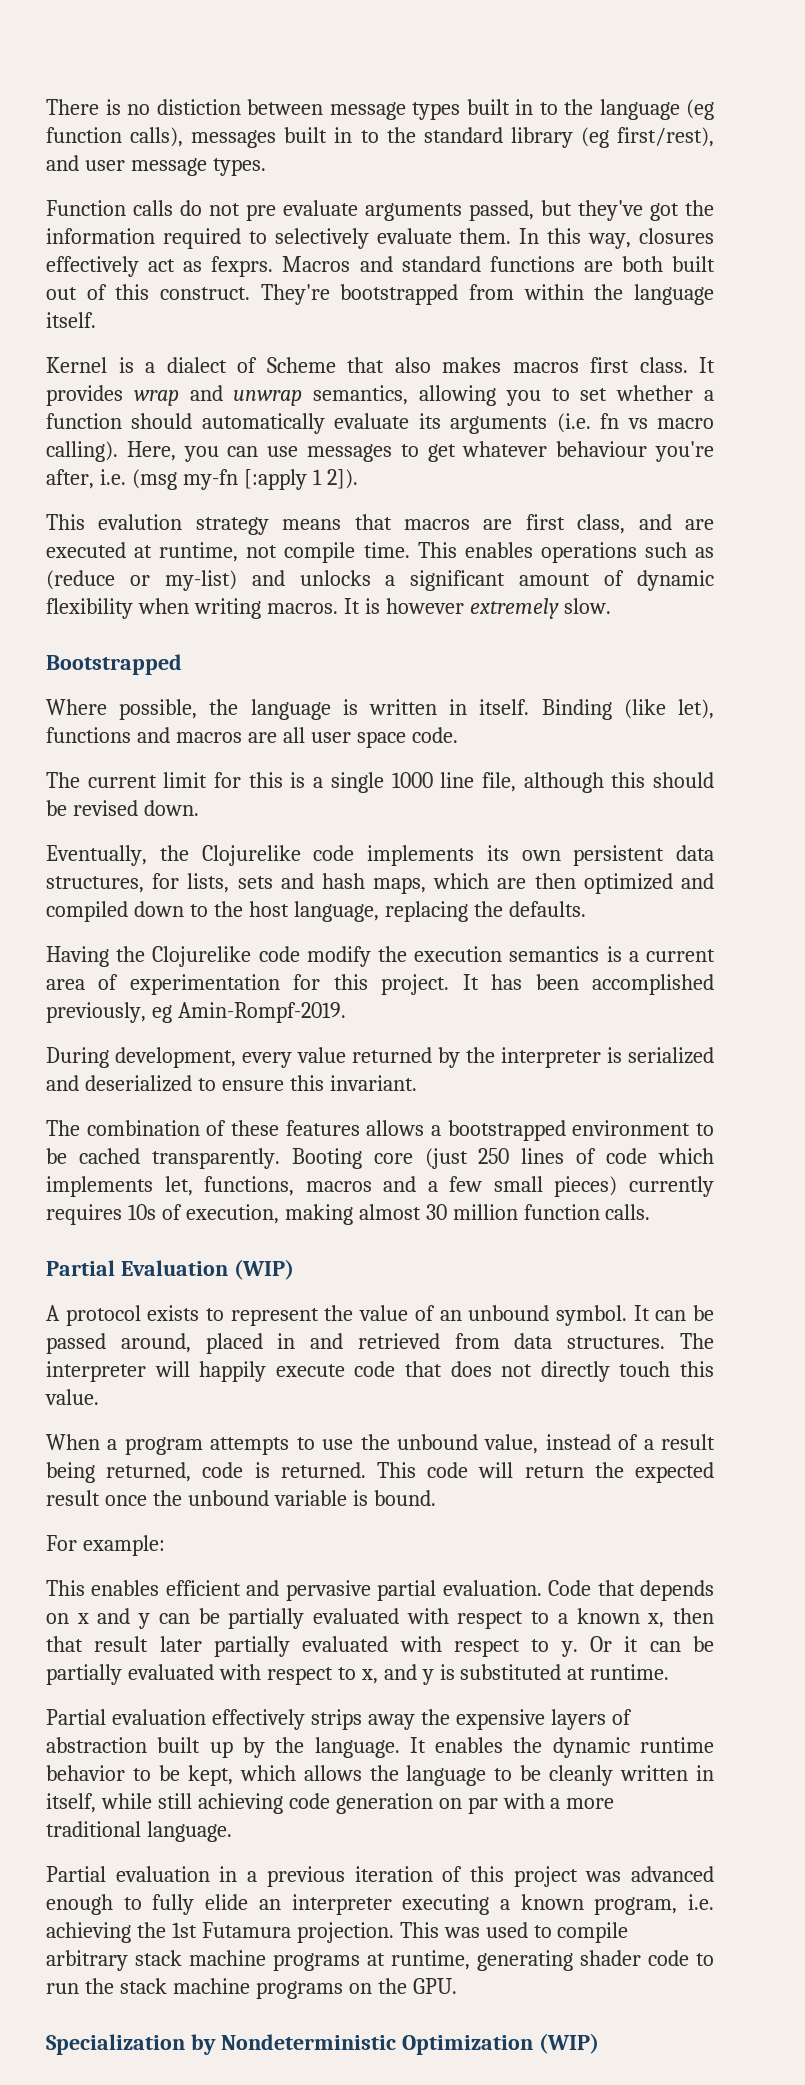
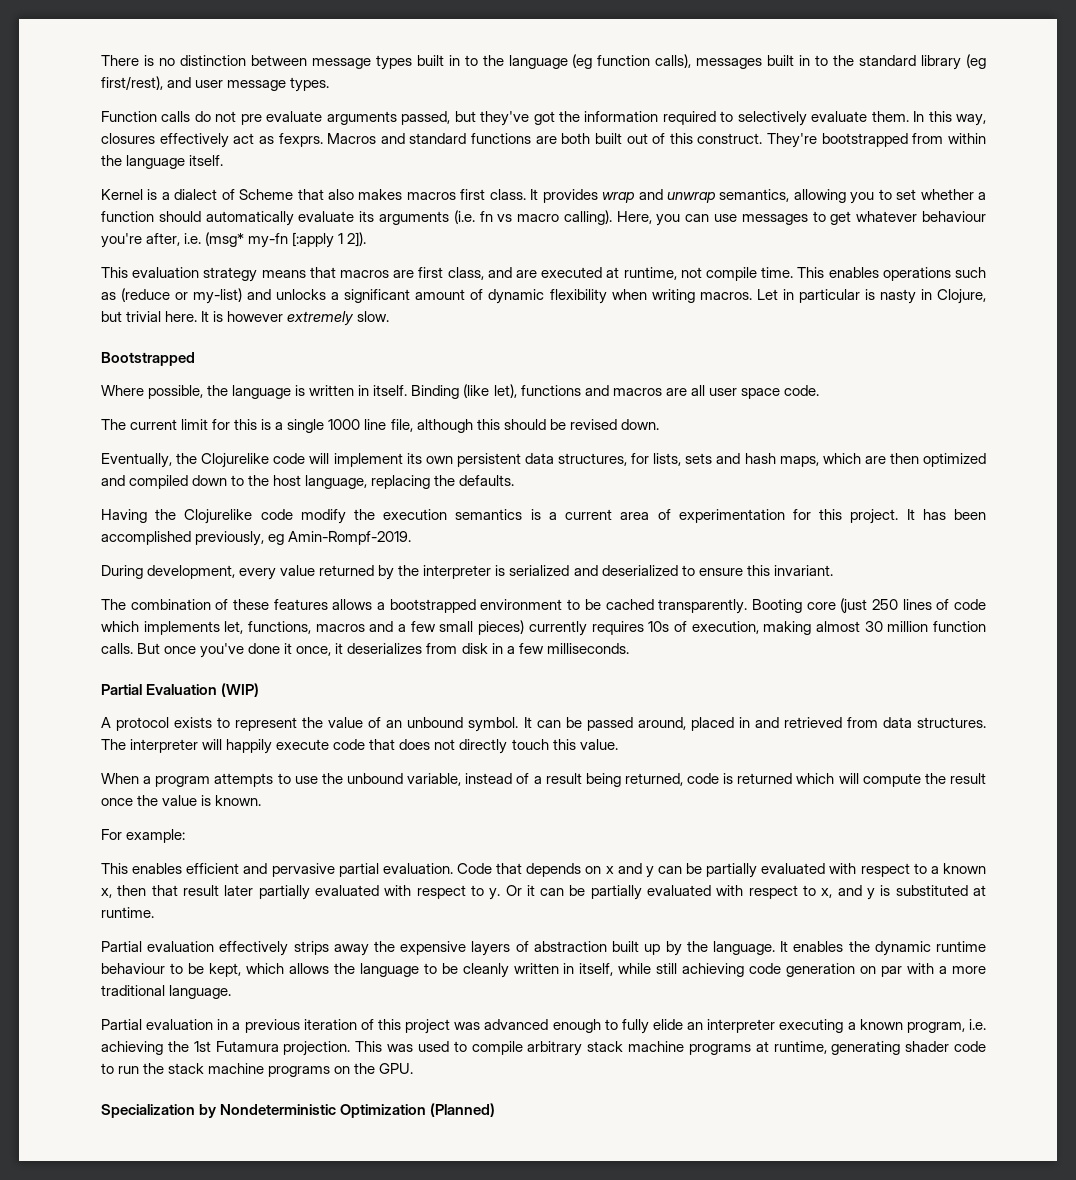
[156,99,241,115] distiction -> [179,55,246,66] distinction
[131,469,177,490] (msg -> [205,232,245,247] (msg*
[98,514,183,530] evalution -> [132,267,200,278] evaluation
(338, 608) none -> [756,289,986,304] [101,311,198,322] Let in particular is nasty in Clojure, but trivial here.
[367,845,474,866] implements -> [309,453,403,467] will implement
(651, 1212) none -> [137,643,629,658] But once you've done it once, it deserializes from disk in a few milliseconds.
[484,1434,539,1454] value, -> [407,773,462,786] variable,
[280,1462,714,1483] [46,1490,436,1506] returned. This code will return the expected result once the unbound variable is bound. -> [737,773,986,787] [101,795,262,806] returned which will compute the result once the value is known.
[46,1765,125,1781] behavior -> [101,963,165,974] behaviour
[538,2033,599,2054] (WIP) -> [430,1103,496,1117] (Planned)

